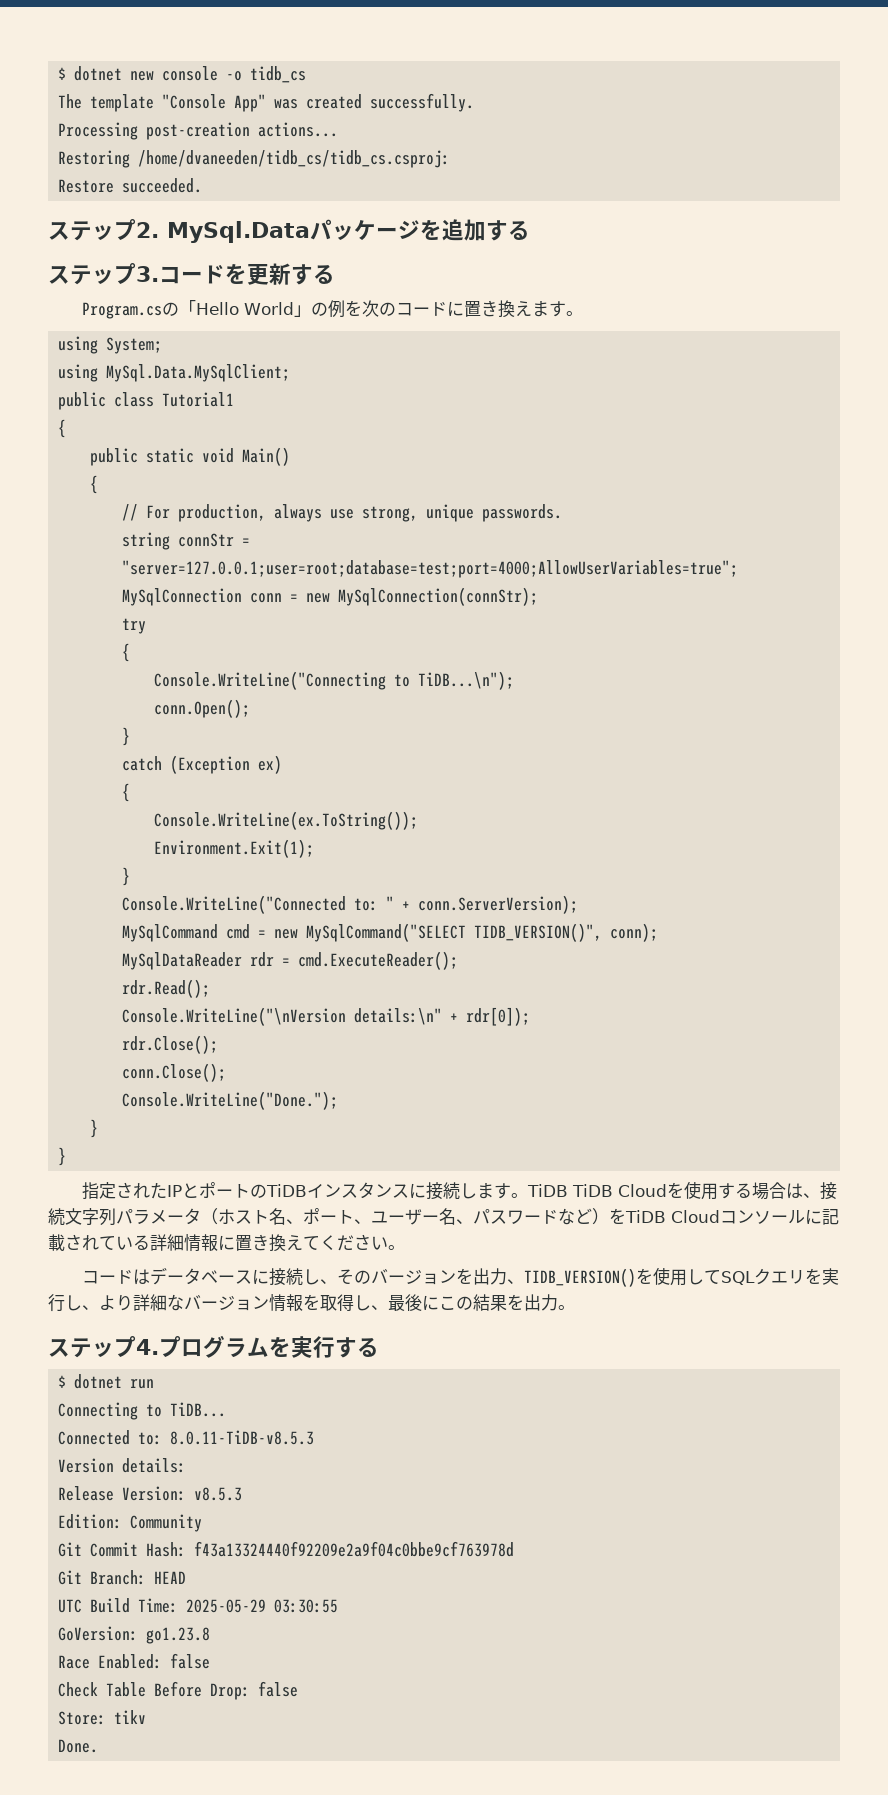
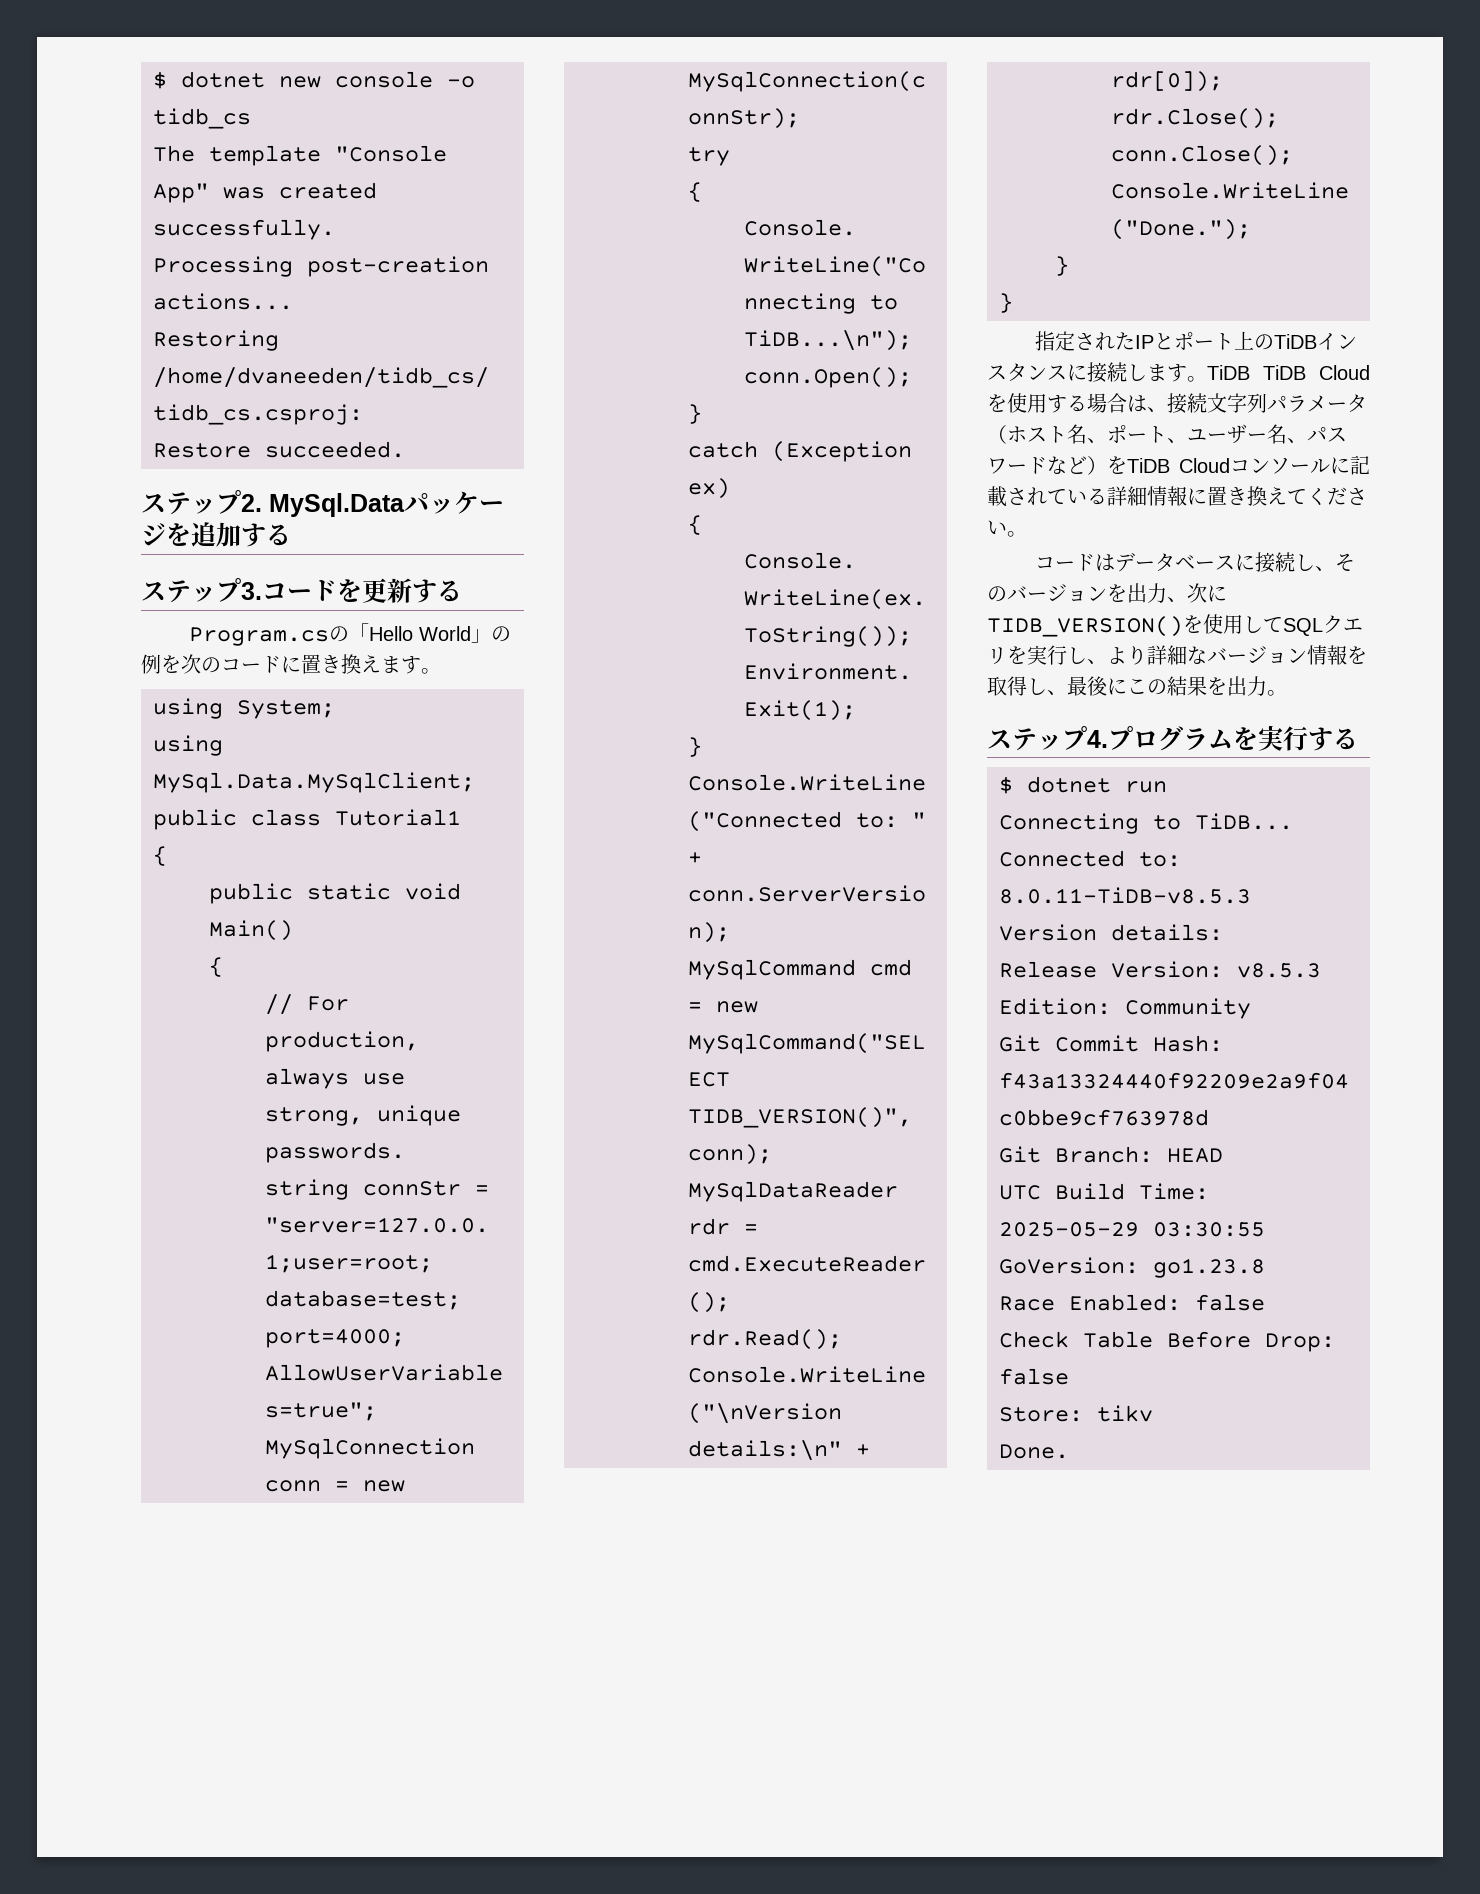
(251, 1191) none -> [1234,331,1255,350] 上
(525, 1281) none -> [1187,583,1227,603] 次に

